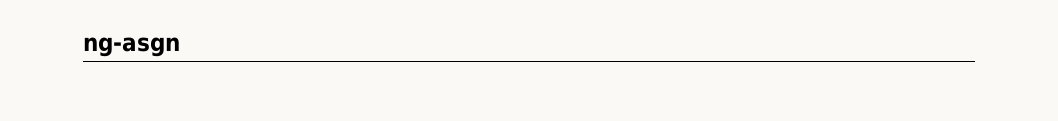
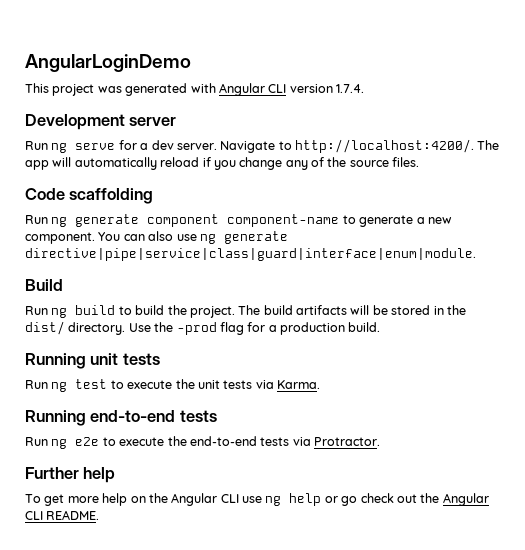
[83,37,180,57] ng-asgn -> [25,54,191,72] [25,83,364,96] [25,114,177,130] [25,139,500,153] [25,157,420,170] [25,188,154,204] [25,214,452,227] [25,231,288,244] [25,248,476,261] [25,279,63,291] [25,305,466,318] [25,321,381,335] [25,353,160,369] [25,379,320,392] [25,410,217,426] [25,436,380,449] [25,467,116,483] [25,493,489,506] [25,510,100,520] AngularLoginDemo // This project was generated with Angular CLI version 1.7.4. // Development server // Run ng serve for a dev server. Navigate to http://localhost:4200/. The app will automatically reload if you change any of the source files. // Code scaffolding // Run ng generate component component-name to generate a new component. You can also use ng generate directive|pipe|service|class|guard|interface|enum|module. // Build // Run ng build to build the project. The build artifacts will be stored in the dist/ directory. Use the -prod flag for a production build. // Running unit tests // Run ng test to execute the unit tests via Karma. // Running end-to-end tests // Run ng e2e to execute the end-to-end tests via Protractor. // Further help // To get more help on the Angular CLI use ng help or go check out the Angular CLI README.

